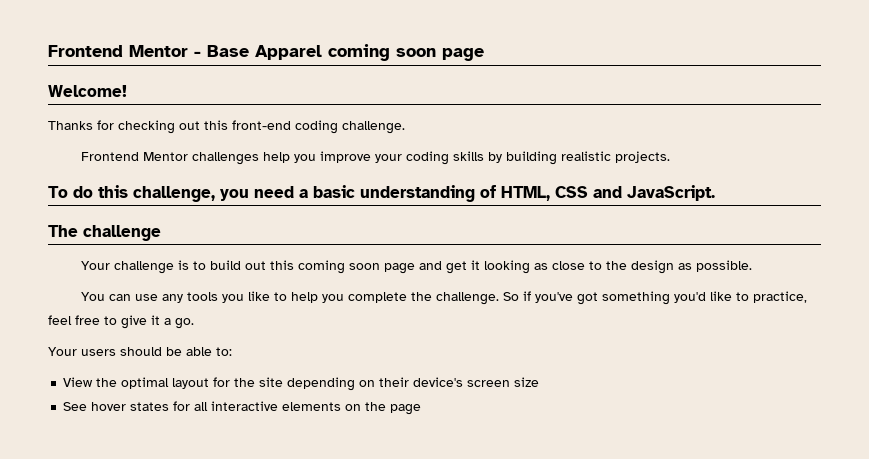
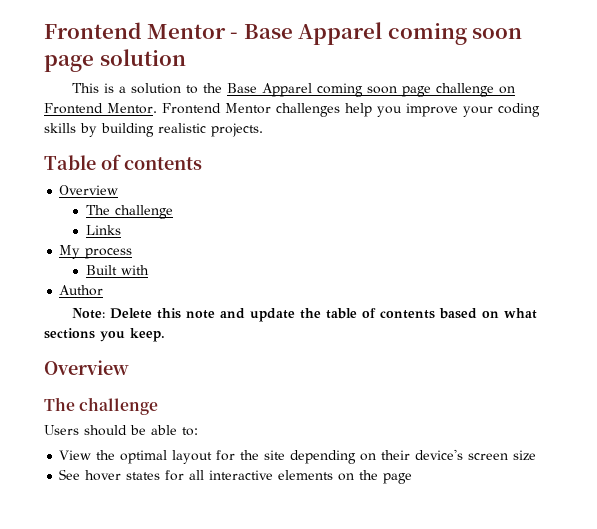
[48,85,127,97] [48,120,405,134] // Welcome! // Thanks for checking out this front-end coding challenge. // -> [99,49,186,66] [72,83,516,97] [44,103,157,114] solution // This is a solution to the Base Apparel coming soon page challenge on Frontend Mentor.
[48,185,715,202] [48,225,161,241] [81,260,753,274] [81,291,808,305] [48,315,194,329] [48,347,116,356] To do this challenge, you need a basic understanding of HTML, CSS and JavaScript. // The challenge // Your challenge is to build out this coming soon page and get it looking as close to the design as possible. // You can use any tools you like to help you complete the challenge. So if you've got something you'd like to practice, feel free to give it a go. // Your users -> [44,154,202,170] [59,185,119,195] [85,205,173,219] [85,225,121,235] [59,245,133,259] [85,265,149,275] [59,285,104,296] [72,308,538,322] [44,328,165,342] [44,360,129,375] [44,397,159,415] [44,425,79,435] Table of contents // Overview // The challenge // Links // My process // Built with // Author // Note: Delete this note and update the table of contents based on what sections you keep. // Overview // The challenge // Users

